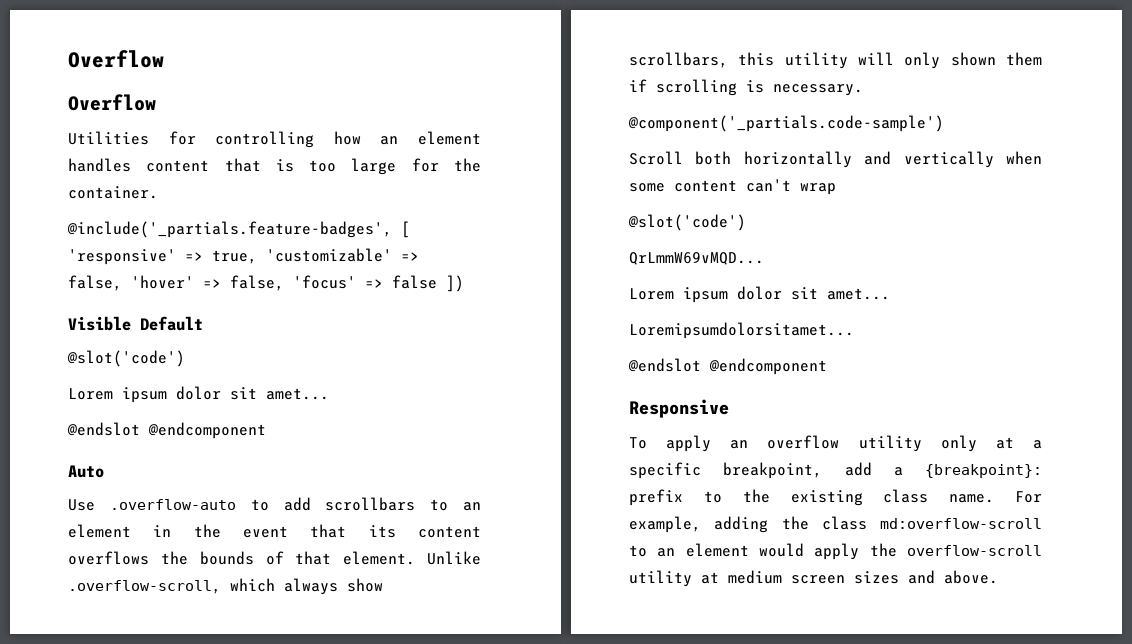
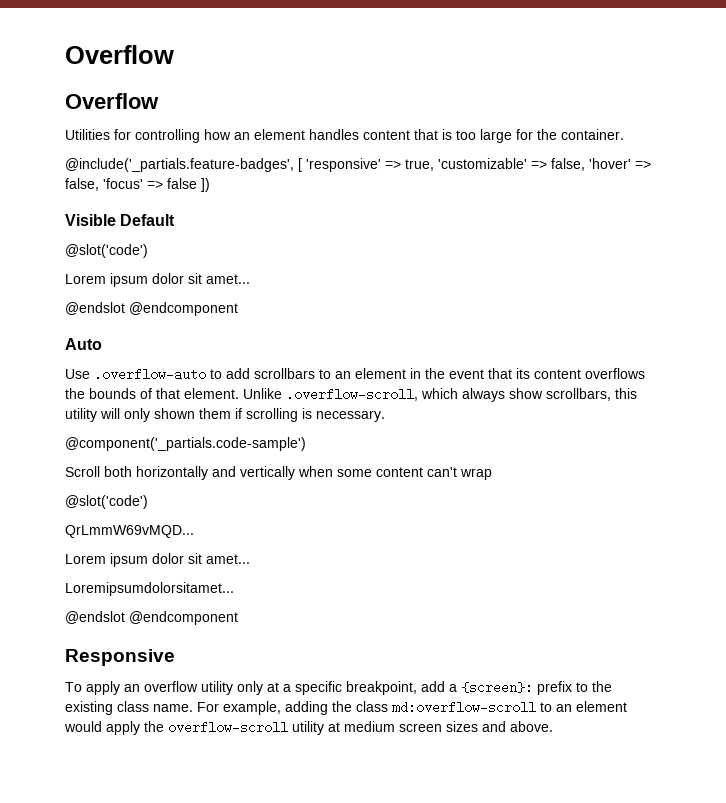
[925,464,1042,478] {breakpoint}: -> [461,681,533,694] {screen}:

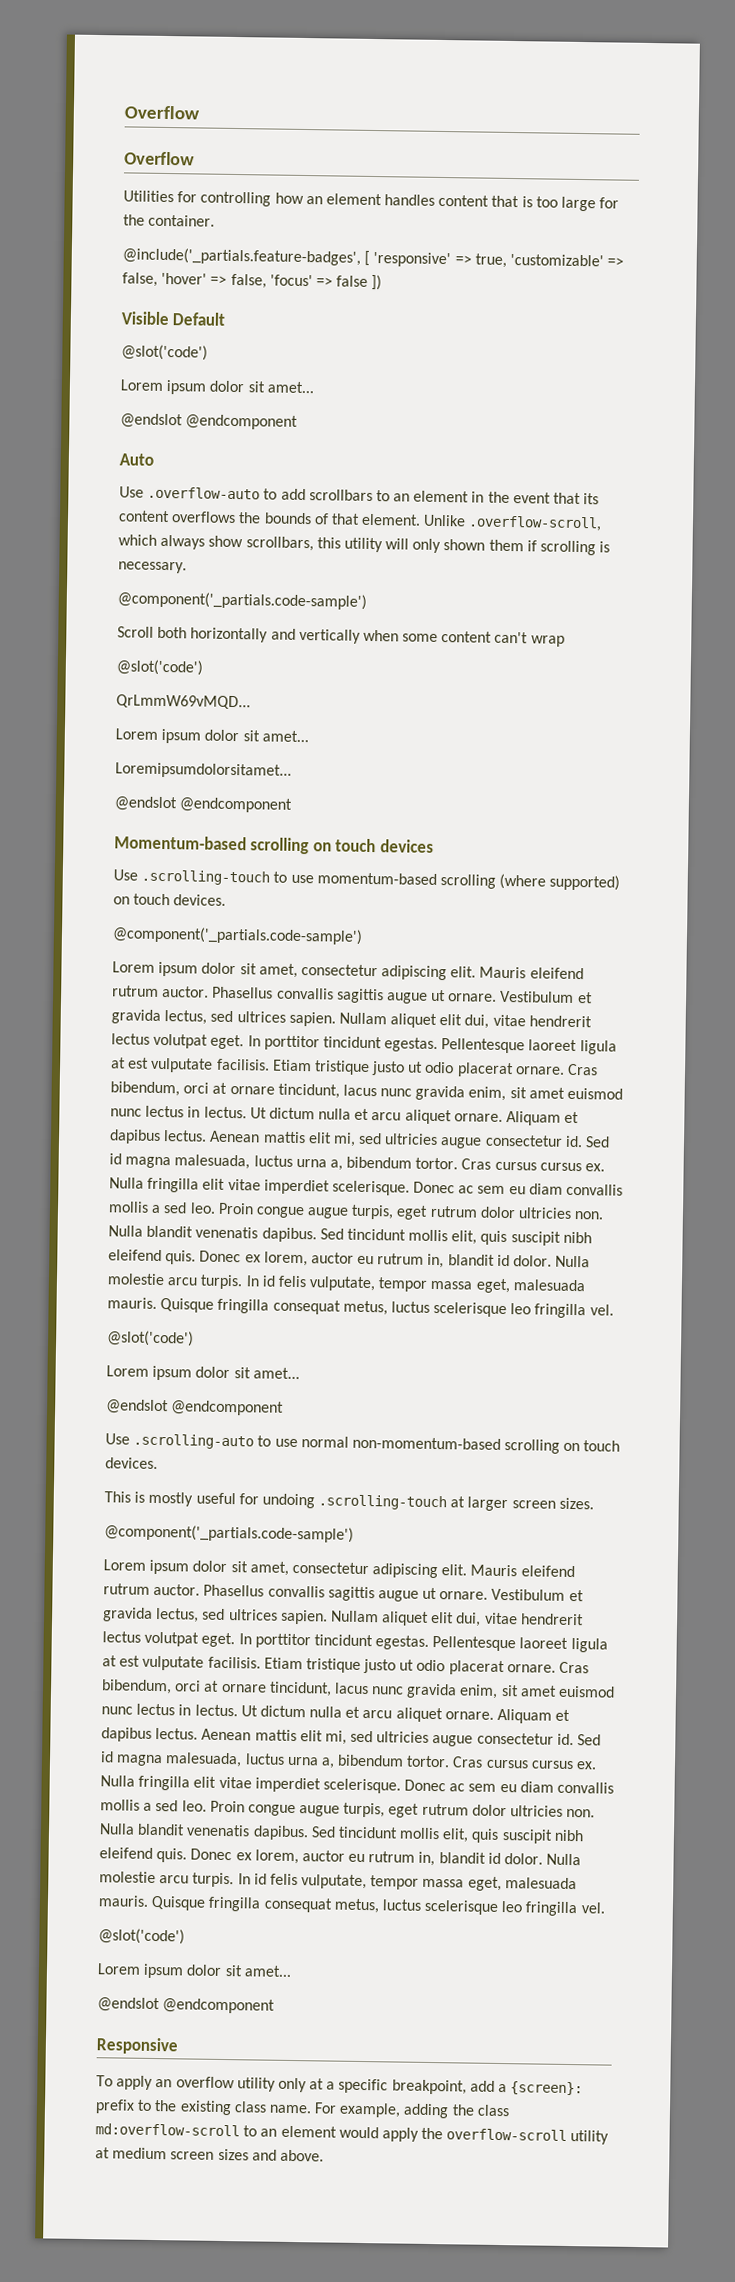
(238, 618) none -> [114,835,434,855] [113,869,621,891] [113,893,227,906] [112,926,363,945] [112,961,584,981] [112,985,593,1004] [111,1009,592,1029] [111,1033,617,1055] [111,1057,599,1078] [110,1081,624,1102] [110,1105,580,1126] [109,1129,611,1149] [109,1153,606,1172] [109,1177,624,1196] [108,1201,605,1220] [108,1225,592,1246] [108,1249,591,1269] [107,1273,586,1294] [107,1297,614,1319] [107,1330,194,1347] [106,1365,300,1381] [106,1399,285,1416] [105,1433,621,1454] [105,1457,158,1469] [104,1491,594,1512] [104,1524,354,1543] [103,1559,575,1579] [103,1583,584,1602] [103,1607,584,1627] [102,1631,608,1653] [102,1655,590,1676] [101,1679,616,1699] [101,1703,571,1724] [101,1727,602,1747] [100,1751,598,1770] [100,1775,615,1794] [100,1799,596,1818] [99,1823,584,1844] [99,1847,582,1867] [99,1871,577,1892] [98,1895,605,1917] [98,1928,185,1945] [97,1963,292,1979] [97,1997,276,2014] // Momentum-based scrolling on touch devices // Use .scrolling-touch to use momentum-based scrolling (where supported) on touch devices. // @component('_partials.code-sample') // Lorem ipsum dolor sit amet, consectetur adipiscing elit. Mauris eleifend rutrum auctor. Phasellus convallis sagittis augue ut ornare. Vestibulum et gravida lectus, sed ultrices sapien. Nullam aliquet elit dui, vitae hendrerit lectus volutpat eget. In porttitor tincidunt egestas. Pellentesque laoreet ligula at est vulputate facilisis. Etiam tristique justo ut odio placerat ornare. Cras bibendum, orci at ornare tincidunt, lacus nunc gravida enim, sit amet euismod nunc lectus in lectus. Ut dictum nulla et arcu aliquet ornare. Aliquam et dapibus lectus. Aenean mattis elit mi, sed ultricies augue consectetur id. Sed id magna malesuada, luctus urna a, bibendum tortor. Cras cursus cursus ex. Nulla fringilla elit vitae imperdiet scelerisque. Donec ac sem eu diam convallis mollis a sed leo. Proin congue augue turpis, eget rutrum dolor ultricies non. Nulla blandit venenatis dapibus. Sed tincidunt mollis elit, quis suscipit nibh eleifend quis. Donec ex lorem, auctor eu rutrum in, blandit id dolor. Nulla molestie arcu turpis. In id felis vulputate, tempor massa eget, malesuada mauris. Quisque fringilla consequat metus, luctus scelerisque leo fringilla vel. // @slot('code') // Lorem ipsum dolor sit amet... // @endslot @endcomponent // Use .scrolling-auto to use normal non-momentum-based scrolling on touch devices. // This is mostly useful for undoing .scrolling-touch at larger screen sizes. // @component('_partials.code-sample') // Lorem ipsum dolor sit amet, consectetur adipiscing elit. Mauris eleifend rutrum auctor. Phasellus convallis sagittis augue ut ornare. Vestibulum et gravida lectus, sed ultrices sapien. Nullam aliquet elit dui, vitae hendrerit lectus volutpat eget. In porttitor tincidunt egestas. Pellentesque laoreet ligula at est vulputate facilisis. Etiam tristique justo ut odio placerat ornare. Cras bibendum, orci at ornare tincidunt, lacus nunc gravida enim, sit amet euismod nunc lectus in lectus. Ut dictum nulla et arcu aliquet ornare. Aliquam et dapibus lectus. Aenean mattis elit mi, sed ultricies augue consectetur id. Sed id magna malesuada, luctus urna a, bibendum tortor. Cras cursus cursus ex. Nulla fringilla elit vitae imperdiet scelerisque. Donec ac sem eu diam convallis mollis a sed leo. Proin congue augue turpis, eget rutrum dolor ultricies non. Nulla blandit venenatis dapibus. Sed tincidunt mollis elit, quis suscipit nibh eleifend quis. Donec ex lorem, auctor eu rutrum in, blandit id dolor. Nulla molestie arcu turpis. In id felis vulputate, tempor massa eget, malesuada mauris. Quisque fringilla consequat metus, luctus scelerisque leo fringilla vel. // @slot('code') // Lorem ipsum dolor sit amet... // @endslot @endcomponent

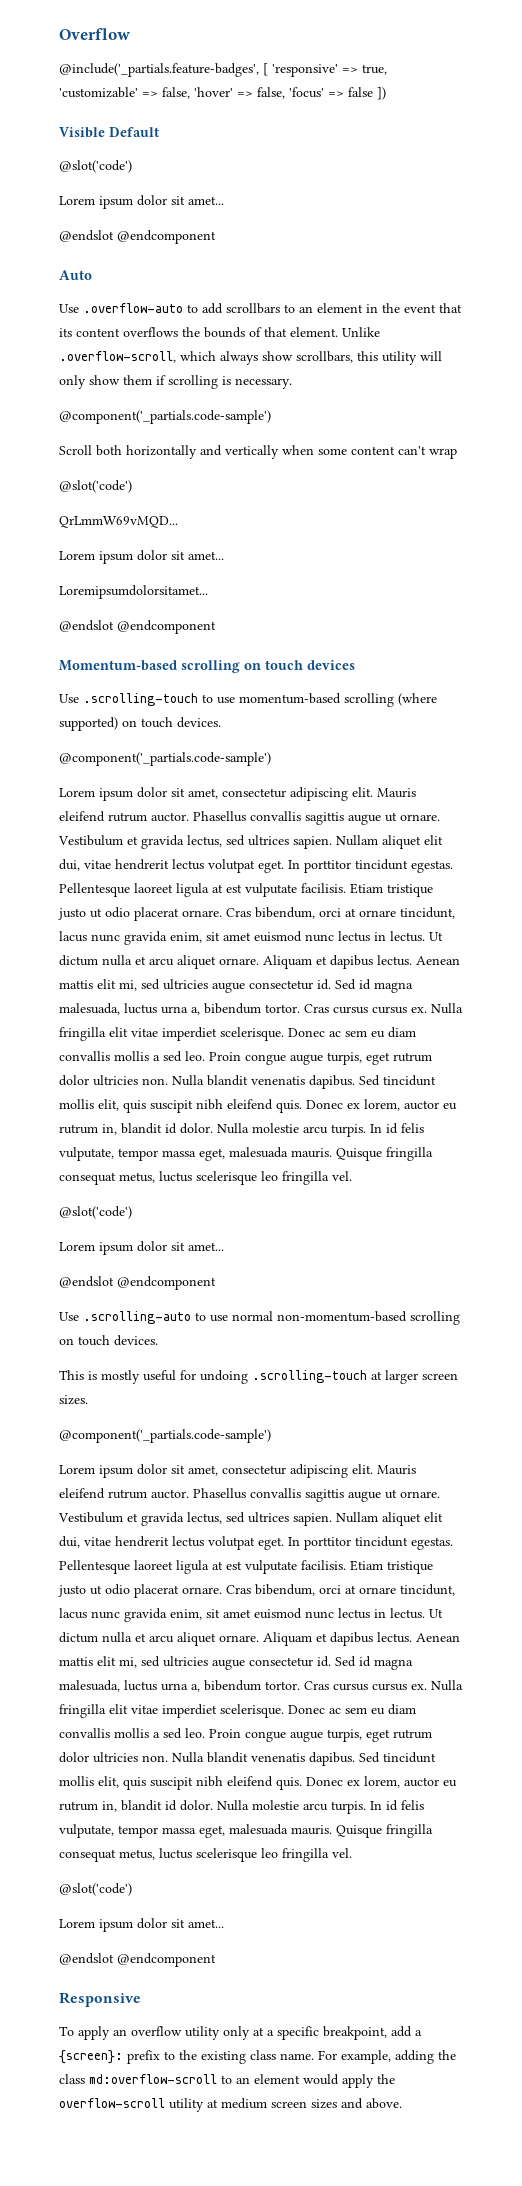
[124,105,200,120] [124,151,195,166] [123,190,620,212] [123,214,216,227] Overflow // Overflow // Utilities for controlling how an element handles content that is too large for the container. -> [59,28,131,40] Overflow
[443,539,486,551] shown -> [89,375,120,385] show

